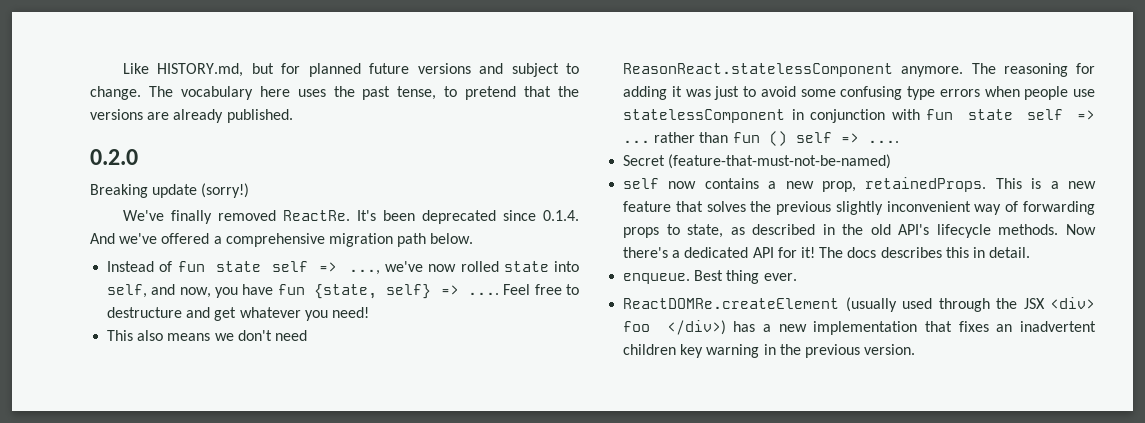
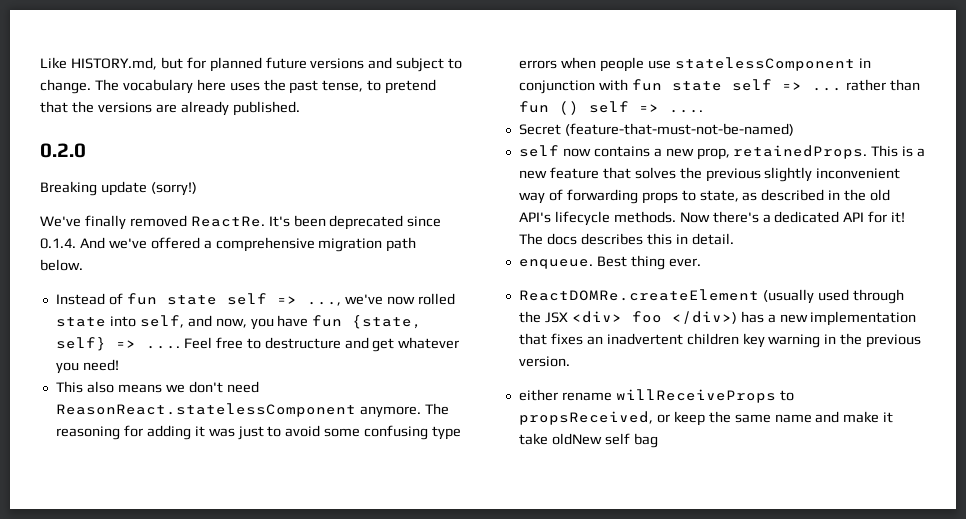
(916, 349) none -> [518,389,794,403] [518,411,894,426] [518,433,658,448] // either rename willReceiveProps to propsReceived, or keep the same name and make it take oldNew self bag

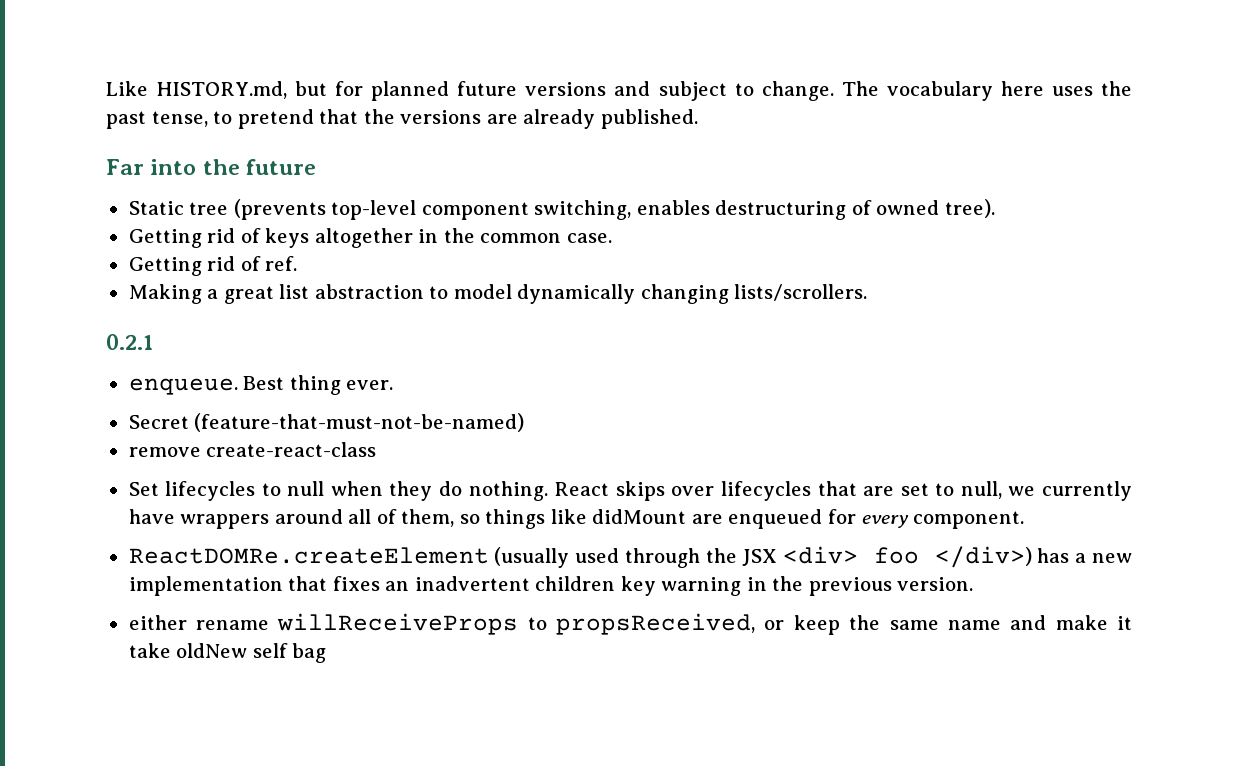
[40,143,86,158] [40,181,197,196] [40,215,442,230] [40,237,417,252] [40,259,83,271] [55,293,455,306] [55,315,423,330] [55,337,460,352] [55,359,119,374] [55,381,259,393] [55,403,449,418] [55,425,462,440] [518,57,871,72] [518,79,920,94] [518,101,703,115] [518,123,794,136] [518,145,926,160] [518,167,901,182] [518,189,891,204] [518,211,906,226] [518,233,734,245] [518,255,701,270] 0.2.0 // Breaking update (sorry!) // We've finally removed ReactRe. It's been deprecated since 0.1.4. And we've offered a comprehensive migration path below. // Instead of fun state self => ..., we've now rolled state into self, and now, you have fun {state, self} => .... Feel free to destructure and get whatever you need! // This also means we don't need ReasonReact.statelessComponent anymore. The reasoning for adding it was just to avoid some confusing type errors when people use statelessComponent in conjunction with fun state self => ... rather than fun () self => .... // Secret (feature-that-must-not-be-named) // self now contains a new prop, retainedProps. This is a new feature that solves the previous slightly inconvenient way of forwarding props to state, as described in the old API's lifecycle methods. Now there's a dedicated API for it! The docs describes this in detail. // enqueue. Best thing ever. -> [106,159,317,175] [128,199,995,220] [128,228,612,248] [128,256,298,276] [128,284,868,304] [106,334,153,350] [128,375,394,395] [128,413,525,432] [128,442,377,457] [128,481,1132,501] [128,509,1025,529] Far into the future // Static tree (prevents top-level component switching, enables destructuring of owned tree). // Getting rid of keys altogether in the common case. // Getting rid of ref. // Making a great list abstraction to model dynamically changing lists/scrollers. // 0.2.1 // enqueue. Best thing ever. // Secret (feature-that-must-not-be-named) // remove create-react-class // Set lifecycles to null when they do nothing. React skips over lifecycles that are set to null, we currently have wrappers around all of them, so things like didMount are enqueued for every component.

